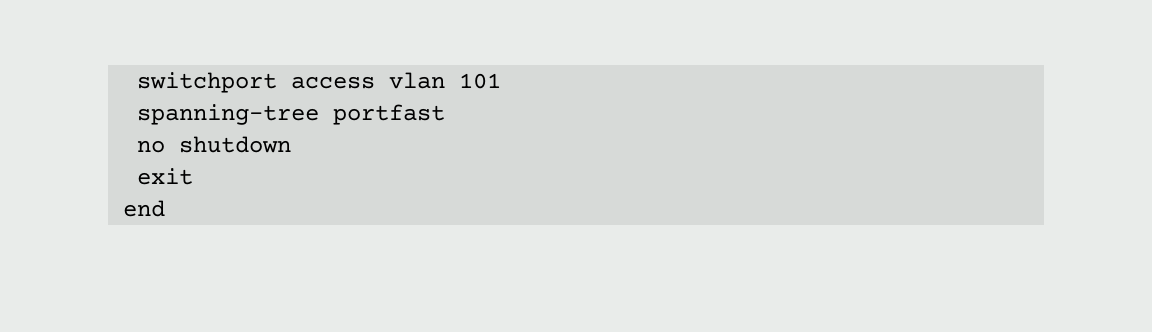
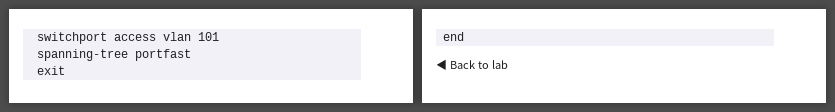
[136,136,291,153] // no shutdown -> (191, 55) none
(165, 208) none -> [436,59,508,70] // ◀ Back to lab

